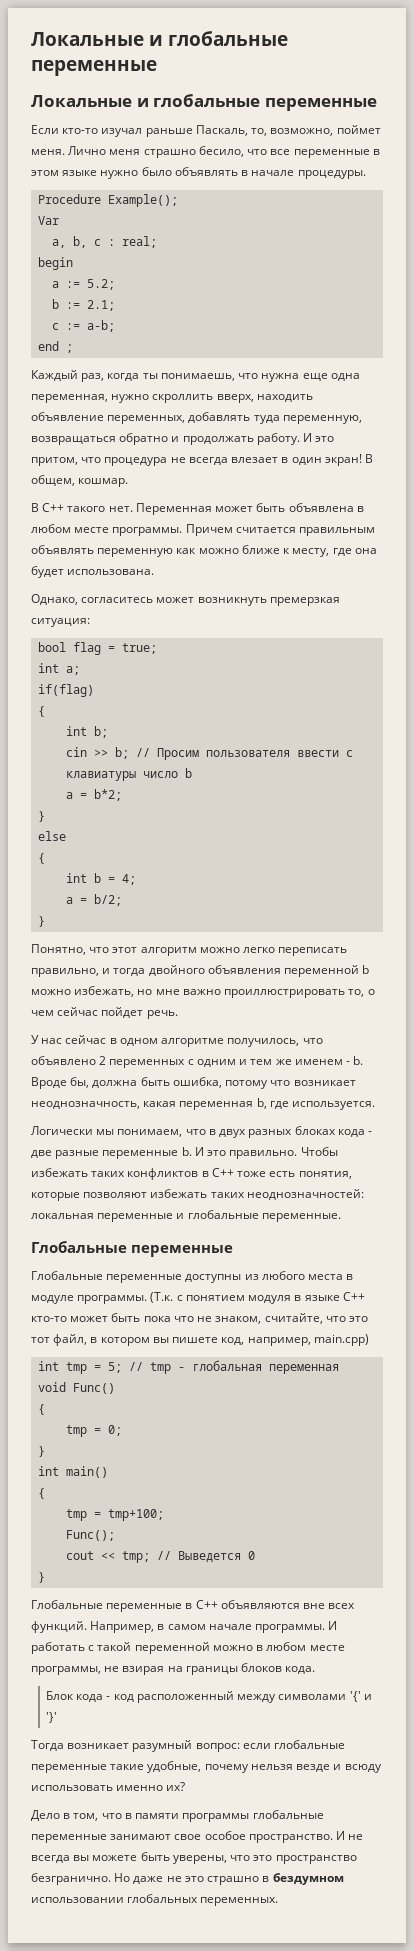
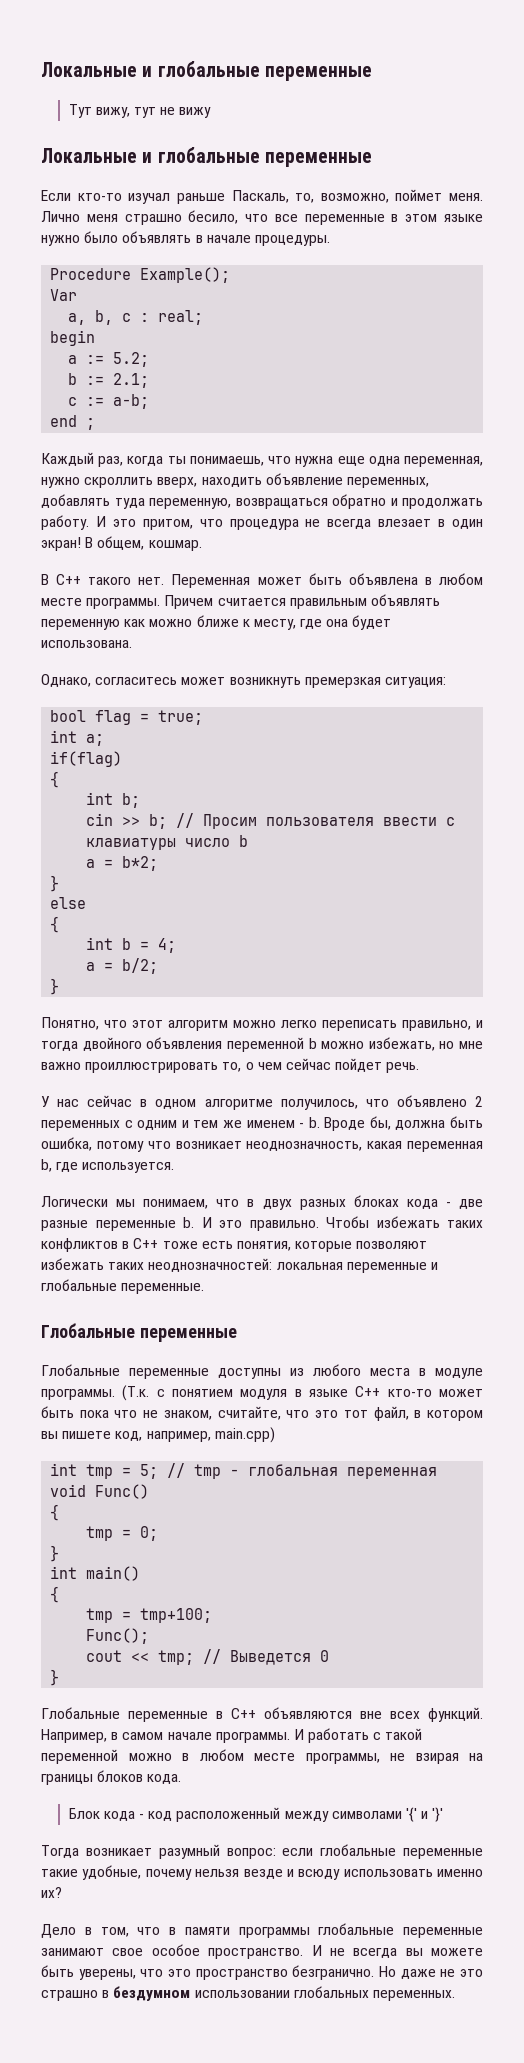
[31,31,289,47] [31,60,157,76] Локальные и глобальные переменные -> [41,61,372,81] [68,104,212,118] Локальные и глобальные переменные // Тут вижу, тут не вижу

